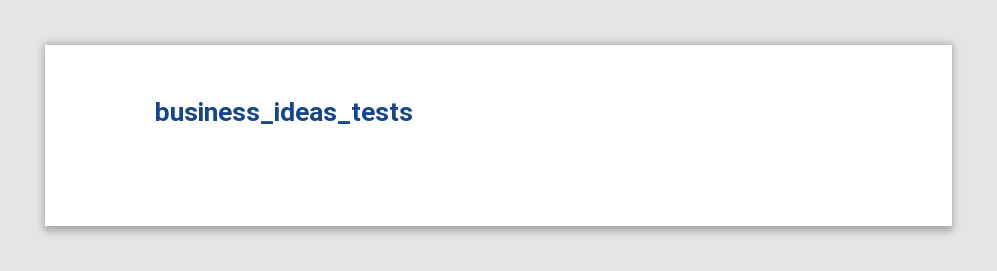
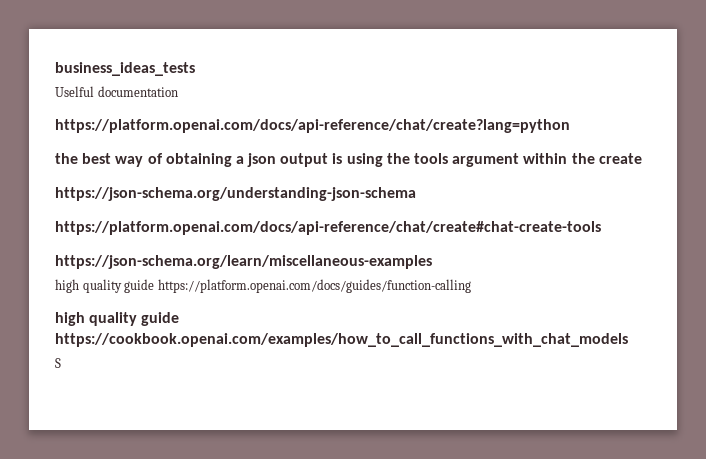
(413, 113) none -> [55,86,178,97] [55,119,570,133] [55,153,642,167] [55,187,416,201] [55,221,601,235] [55,255,432,269] [55,279,471,293] [55,312,180,326] [55,333,628,347] [55,358,61,368] // Uselful documentation // https://platform.openai.com/docs/api-reference/chat/create?lang=python // the best way of obtaining a json output is using the tools argument within the create // https://json-schema.org/understanding-json-schema // https://platform.openai.com/docs/api-reference/chat/create#chat-create-tools // https://json-schema.org/learn/miscellaneous-examples // high quality guide https://platform.openai.com/docs/guides/function-calling // high quality guide https://cookbook.openai.com/examples/how_to_call_functions_with_chat_models // S

